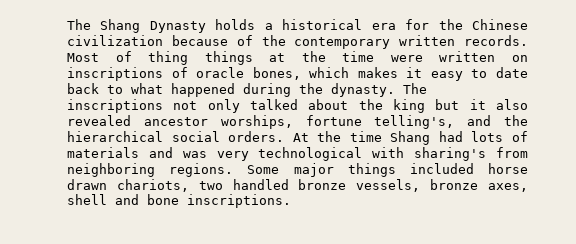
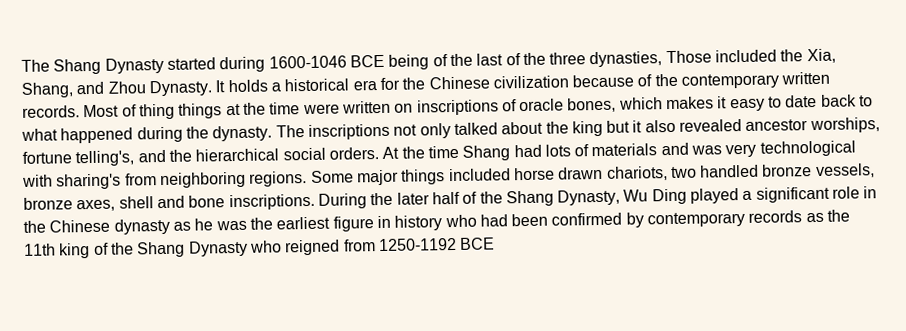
(206, 27) none -> [166,48,836,73] [21,80,226,98] started during 1600-1046 BCE being of the last of the three dynasties, Those included the Xia, Shang, and Zhou Dynasty. It
(291, 201) none -> [317,186,878,209] [23,209,851,235] [24,237,496,259] During the later half of the Shang Dynasty, Wu Ding played a significant role in the Chinese dynasty as he was the earliest figure in history who had been confirmed by contemporary records as the 11th king of the Shang Dynasty who reigned from 1250-1192 BCE

